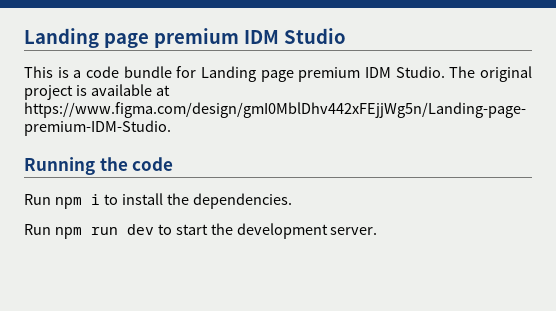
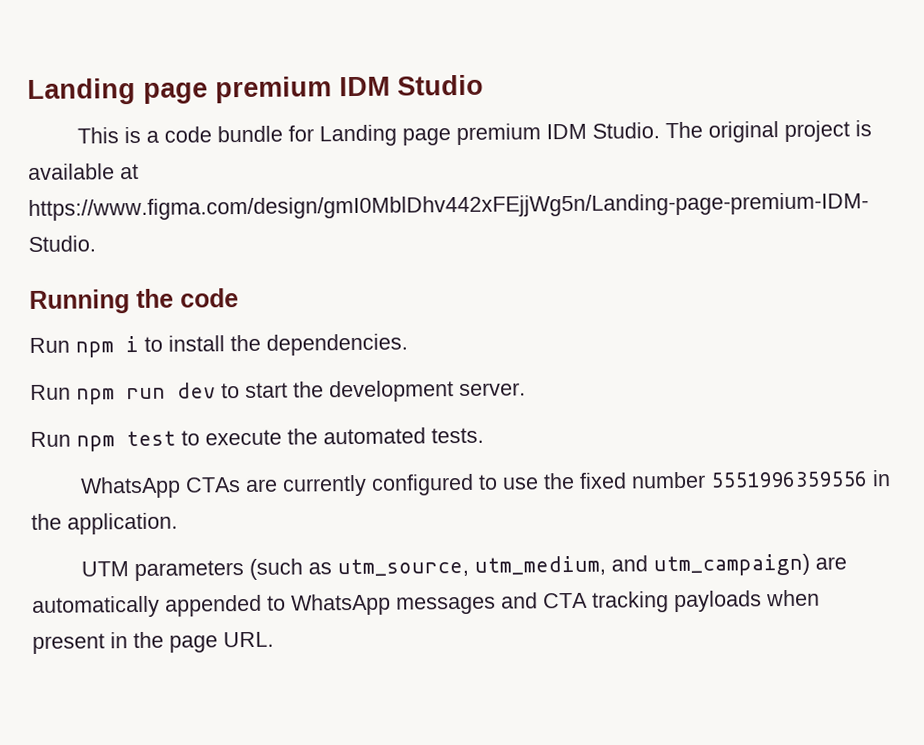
(378, 231) none -> [30,427,484,452] [79,470,891,499] [31,512,178,535] [80,553,847,582] [32,589,820,618] [32,631,274,654] // Run npm test to execute the automated tests. // WhatsApp CTAs are currently configured to use the fixed number 5551996359556 in the application. // UTM parameters (such as utm_source, utm_medium, and utm_campaign) are automatically appended to WhatsApp messages and CTA tracking payloads when present in the page URL.

